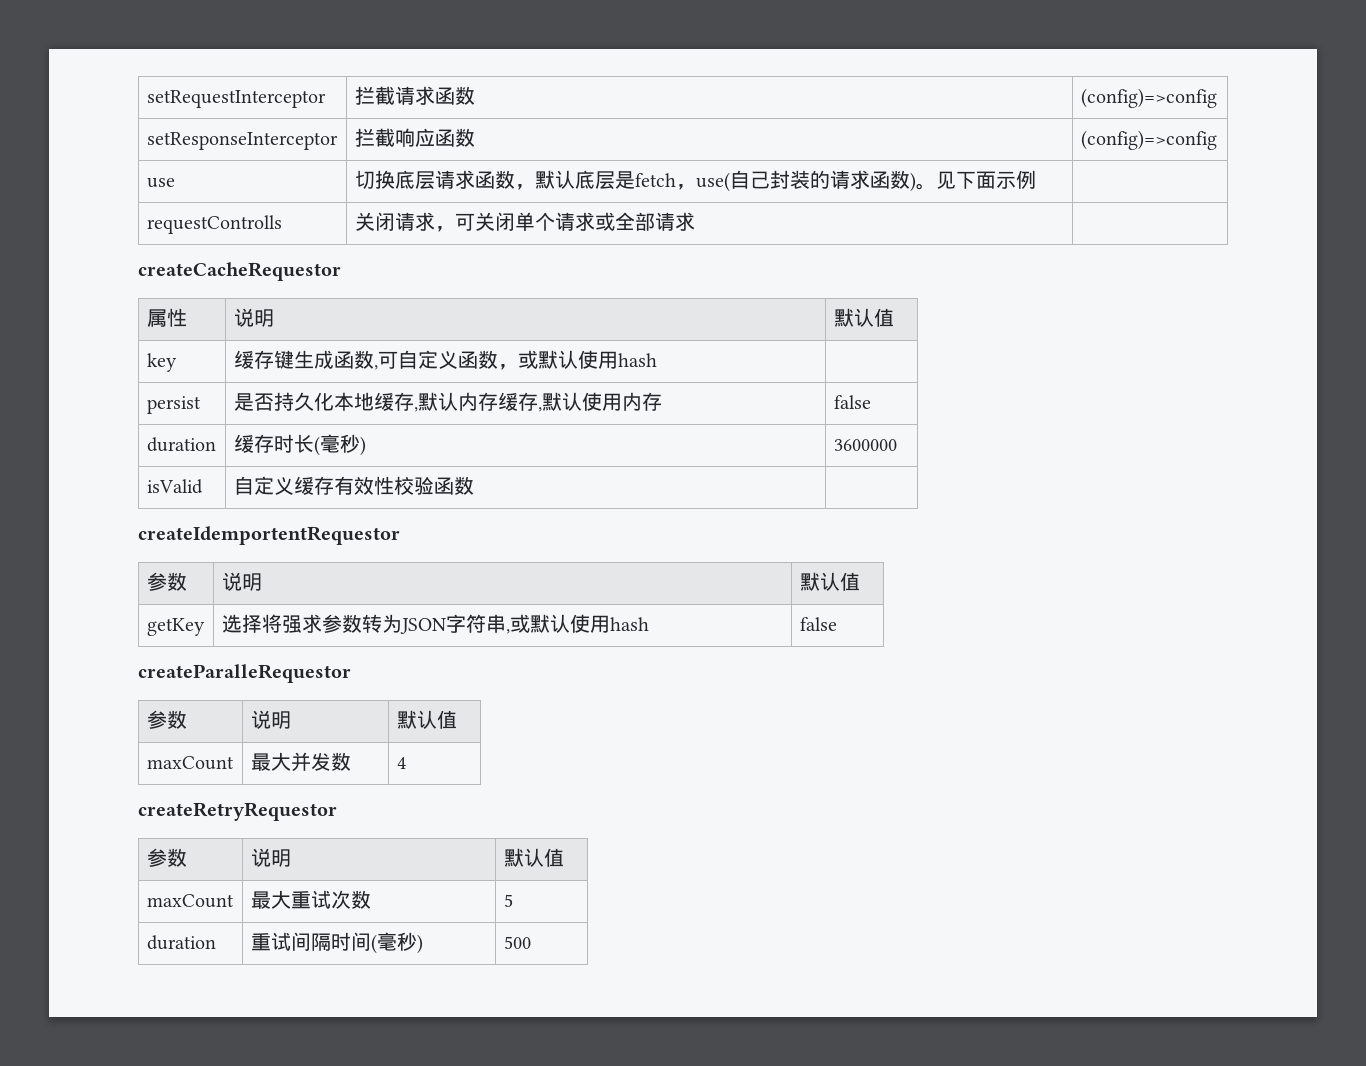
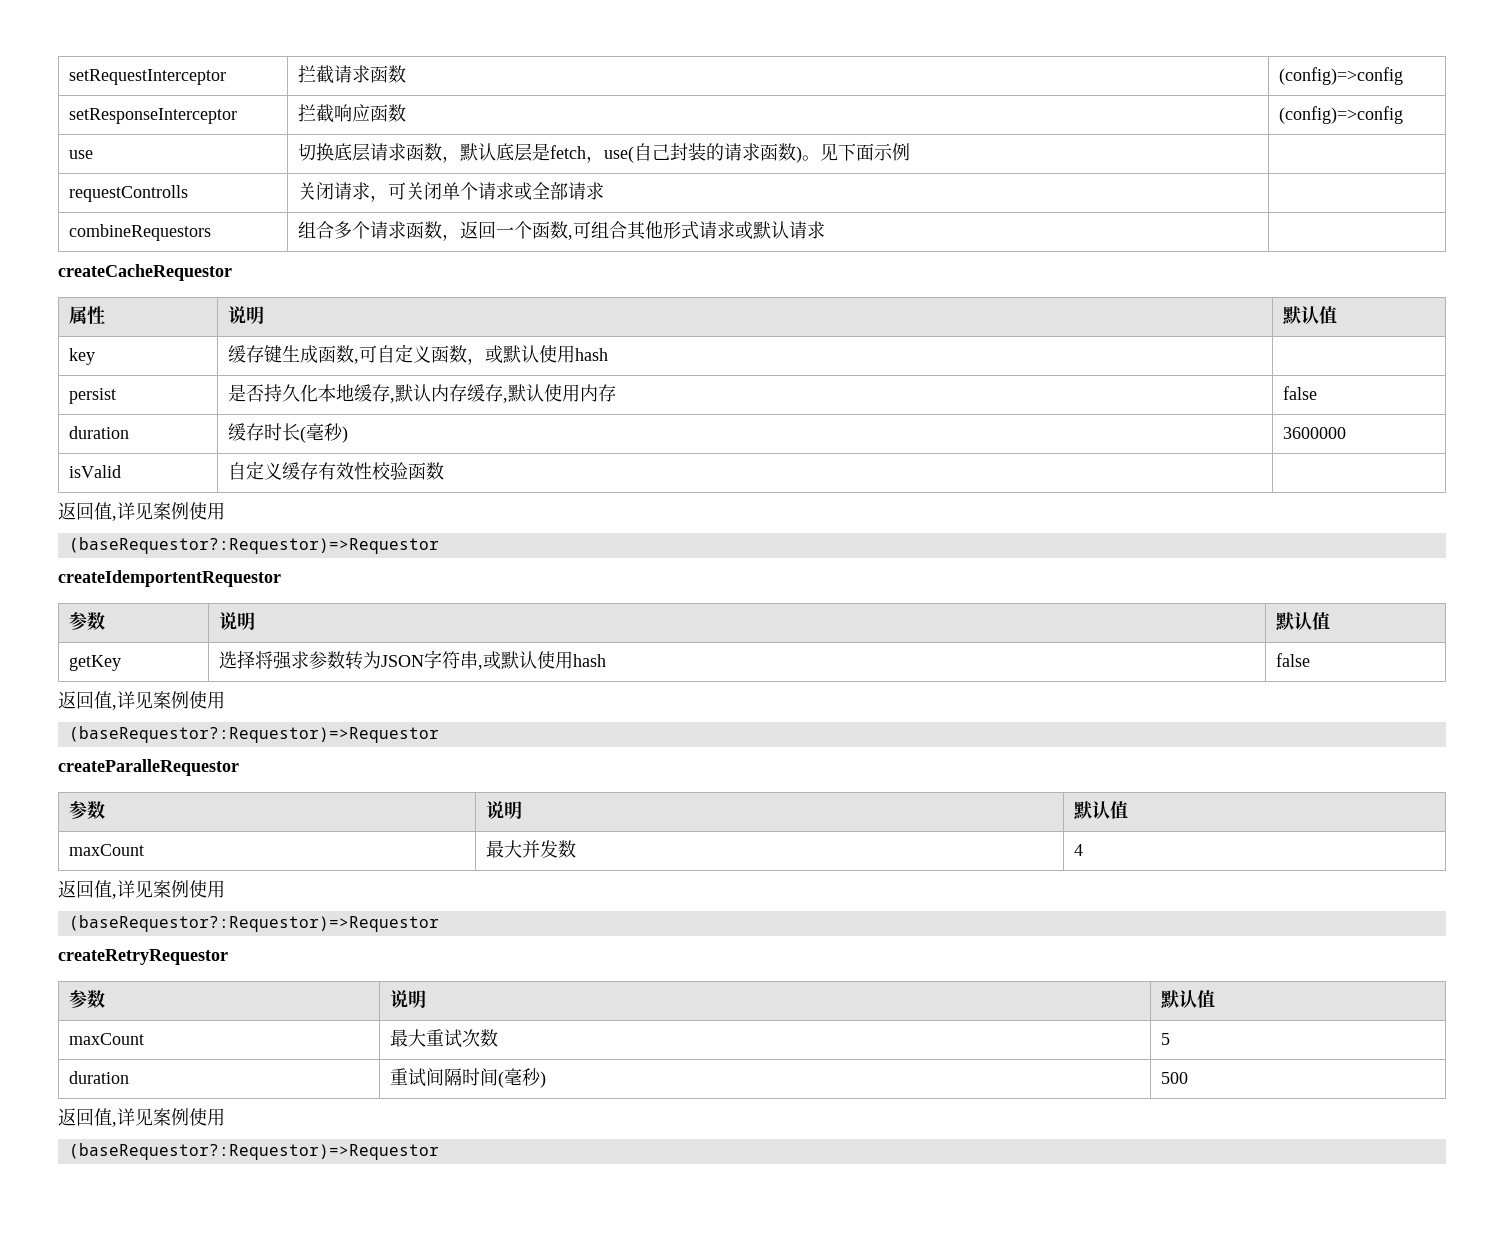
(695, 221) none -> [69,224,212,241] [298,221,826,241] // combineRequestors | 组合多个请求函数，返回一个函数,可组合其他形式请求或默认请求 |
(474, 485) none -> [58,502,225,521] [68,537,439,554] // 返回值,详见案例使用 // (baseRequestor?:Requestor)=>Requestor
(837, 624) none -> [58,691,225,710] [68,726,439,743] // 返回值,详见案例使用 // (baseRequestor?:Requestor)=>Requestor
(406, 763) none -> [58,880,225,899] [68,915,439,932] // 返回值,详见案例使用 // (baseRequestor?:Requestor)=>Requestor
(531, 942) none -> [58,1108,225,1127] [68,1143,439,1160] // 返回值,详见案例使用 // (baseRequestor?:Requestor)=>Requestor

